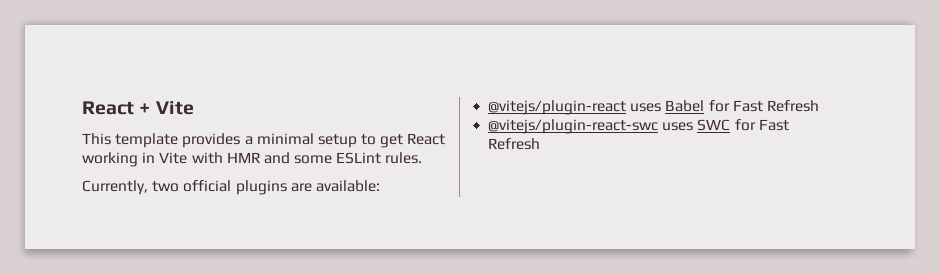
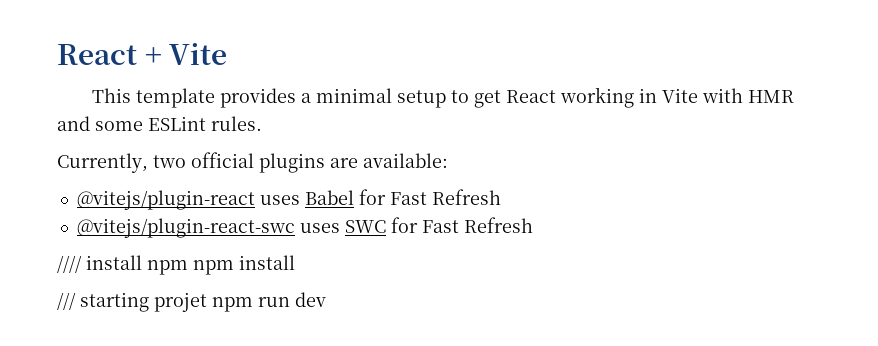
(541, 144) none -> [57,255,295,275] [57,292,326,312] // //// install npm npm install // /// starting projet npm run dev

